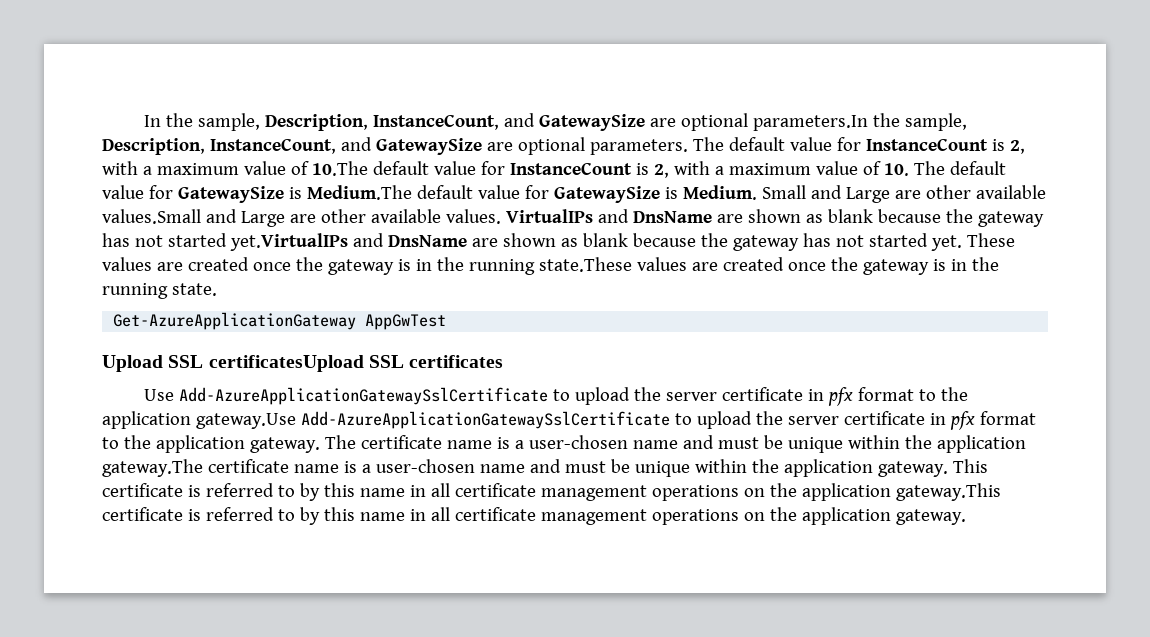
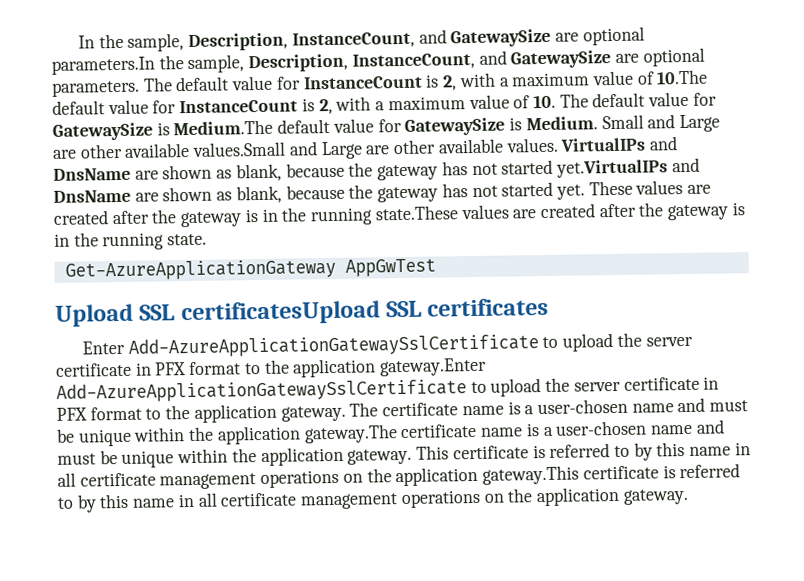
[827,209,873,223] blank -> [235,163,282,182] blank,
[582,233,628,247] blank -> [235,185,282,204] blank,
[252,262,291,271] once -> [111,210,150,225] after
[787,262,826,271] once -> [598,203,636,218] after
[143,387,968,406] [102,411,975,430] Use Add-AzureApplicationGatewaySslCertificate to upload the server certificate in pfx format to the application gateway.Use Add-AzureApplicationGatewaySslCertificate to upload the server certificate in pfx -> [81,332,693,358] [56,357,488,378] [56,376,720,403] [56,407,87,421] Enter Add-AzureApplicationGatewaySslCertificate to upload the server certificate in PFX format to the application gateway.Enter Add-AzureApplicationGatewaySslCertificate to upload the server certificate in PFX

